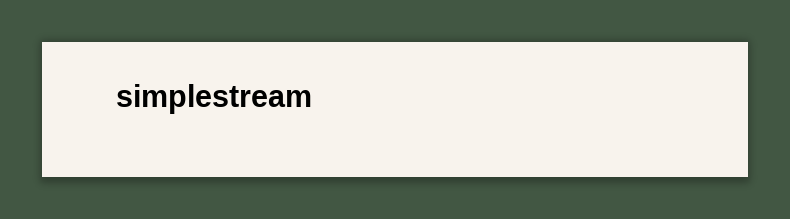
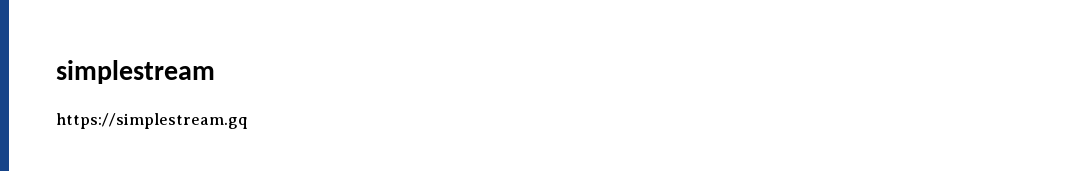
(312, 99) none -> [56,113,248,129] // https://simplestream.gq

